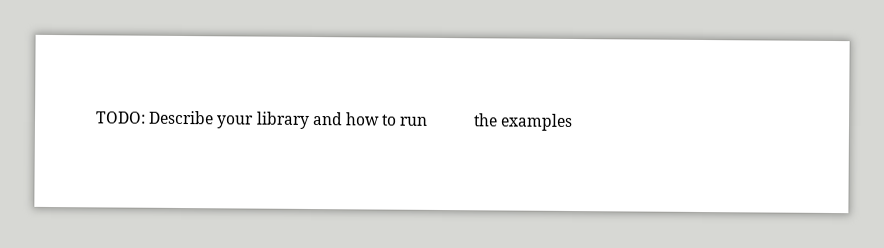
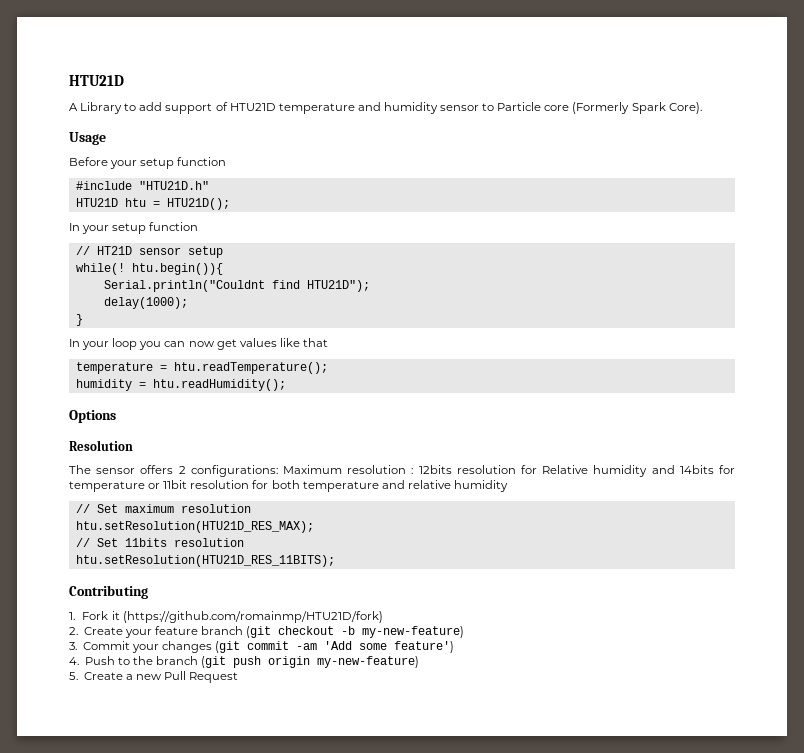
[95,110,574,132] TODO: Describe your library and how to run the examples -> [69,75,124,86] [69,102,702,114] [69,132,106,145] [69,157,227,169] [75,181,209,190] [75,198,230,210] [69,222,199,234] [75,246,223,258] [75,263,223,275] [103,280,370,292] [103,297,188,309] [75,314,83,326] [69,338,328,350] [75,362,328,374] [75,379,286,391] [69,410,116,423] [69,440,133,451] [69,465,736,477] [69,480,508,492] [75,504,251,513] [75,521,314,533] [75,538,244,547] [75,555,335,567] [69,585,148,599] [69,611,383,623] [69,626,465,638] [69,641,455,653] [69,656,420,668] [69,671,239,683] HTU21D // A Library to add support of HTU21D temperature and humidity sensor to Particle core (Formerly Spark Core). // Usage // Before your setup function // #include "HTU21D.h" // HTU21D htu = HTU21D(); // In your setup function // // HT21D sensor setup // while(! htu.begin()){ // Serial.println("Couldnt find HTU21D"); // delay(1000); // } // In your loop you can now get values like that // temperature = htu.readTemperature(); // humidity = htu.readHumidity(); // Options // Resolution // The sensor offers 2 configurations: Maximum resolution : 12bits resolution for Relative humidity and 14bits for temperature or 11bit resolution for both temperature and relative humidity // // Set maximum resolution // htu.setResolution(HTU21D_RES_MAX); // // Set 11bits resolution // htu.setResolution(HTU21D_RES_11BITS); // Contributing // 1. Fork it (https://github.com/romainmp/HTU21D/fork) // 2. Create your feature branch (git checkout -b my-new-feature) // 3. Commit your changes (git commit -am 'Add some feature') // 4. Push to the branch (git push origin my-new-feature) // 5. Create a new Pull Request

